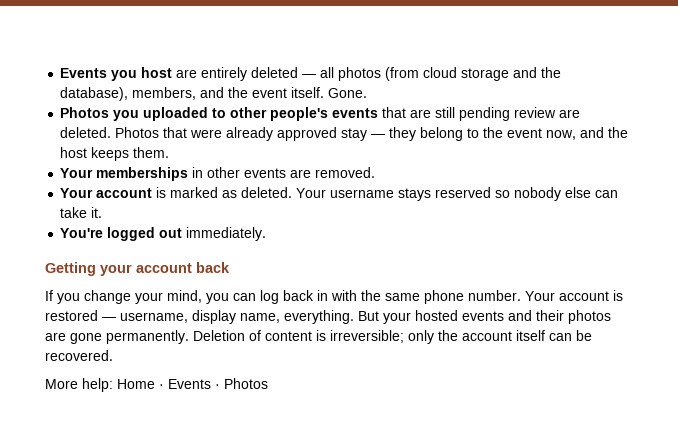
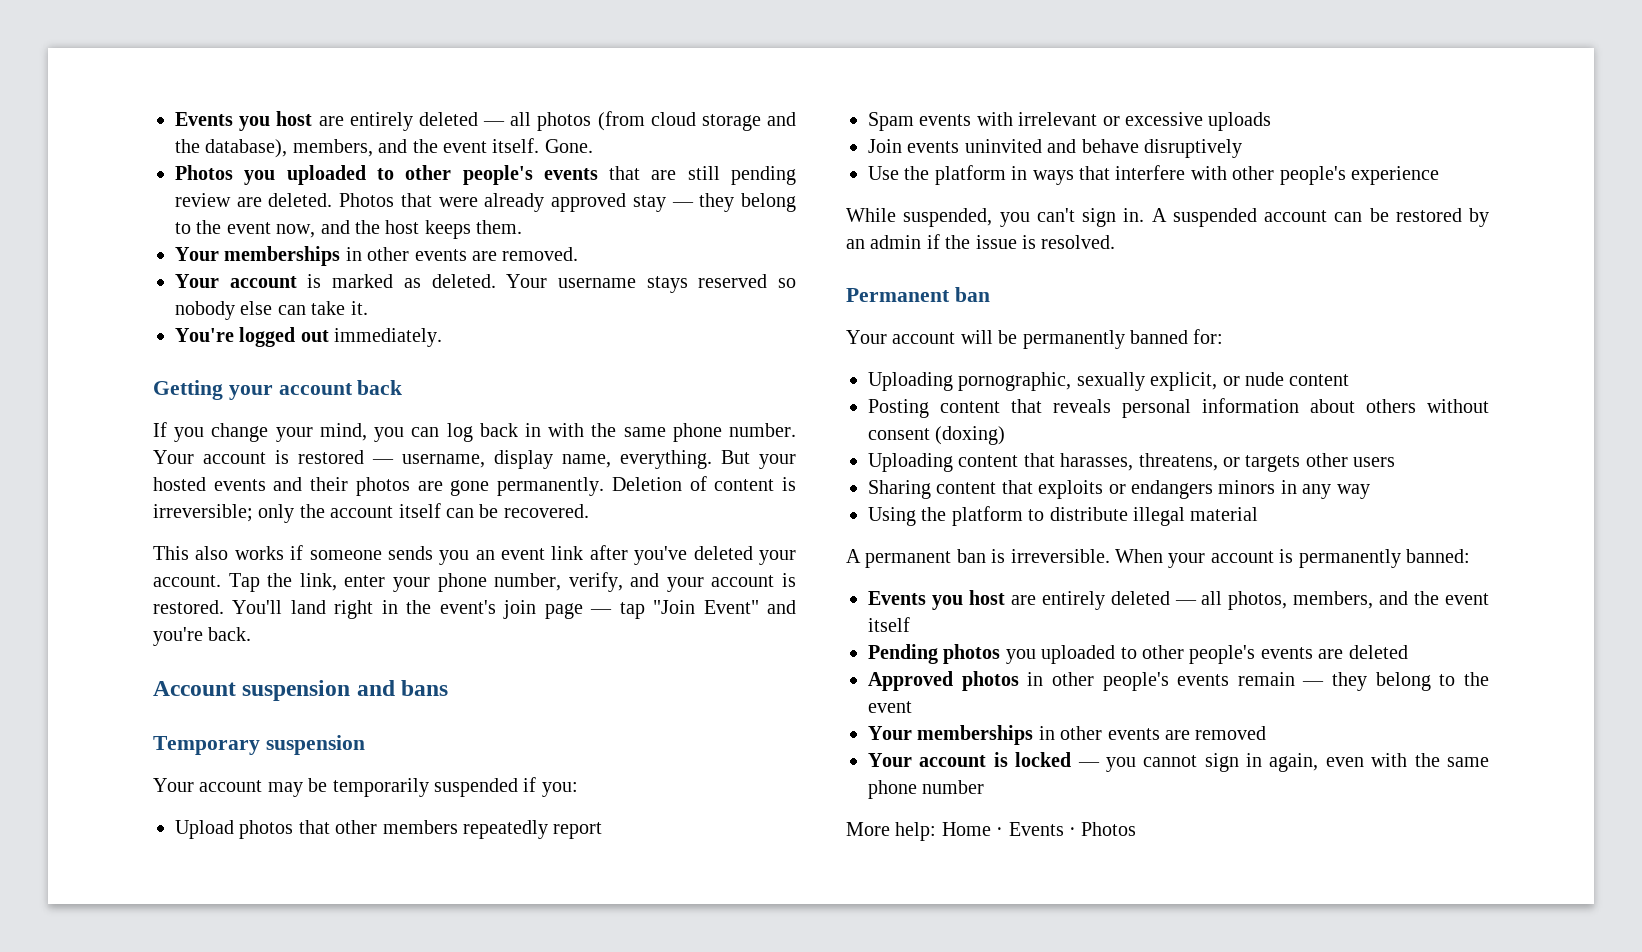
(113, 355) none -> [153,545,796,565] [153,572,797,592] [153,600,796,619] [153,627,252,646] [153,680,449,701] [153,735,365,755] [153,777,578,797] [175,820,603,839] [868,112,1272,131] [868,139,1242,158] [868,165,1439,185] [846,208,1489,227] [846,234,1116,249] [846,287,990,302] [846,329,1224,349] [868,372,1350,391] [868,398,1489,418] [868,426,1006,445] [868,453,1396,472] [868,480,1370,499] [868,506,1259,526] [846,549,1470,568] [868,590,1489,610] [868,617,910,632] [868,644,1408,664] [868,671,1489,691] [868,701,912,713] [868,725,1267,745] [868,752,1489,772] [868,780,985,799] // This also works if someone sends you an event link after you've deleted your account. Tap the link, enter your phone number, verify, and your account is restored. You'll land right in the event's join page — tap "Join Event" and you're back. // Account suspension and bans // Temporary suspension // Your account may be temporarily suspended if you: // Upload photos that other members repeatedly report // Spam events with irrelevant or excessive uploads // Join events uninvited and behave disruptively // Use the platform in ways that interfere with other people's experience // While suspended, you can't sign in. A suspended account can be restored by an admin if the issue is resolved. // Permanent ban // Your account will be permanently banned for: // Uploading pornographic, sexually explicit, or nude content // Posting content that reveals personal information about others without consent (doxing) // Uploading content that harasses, threatens, or targets other users // Sharing content that exploits or endangers minors in any way // Using the platform to distribute illegal material // A permanent ban is irreversible. When your account is permanently banned: // Events you host are entirely deleted — all photos, members, and the event itself // Pending photos you uploaded to other people's events are deleted // Approved photos in other people's events remain — they belong to the event // Your memberships in other events are removed // Your account is locked — you cannot sign in again, even with the same phone number

